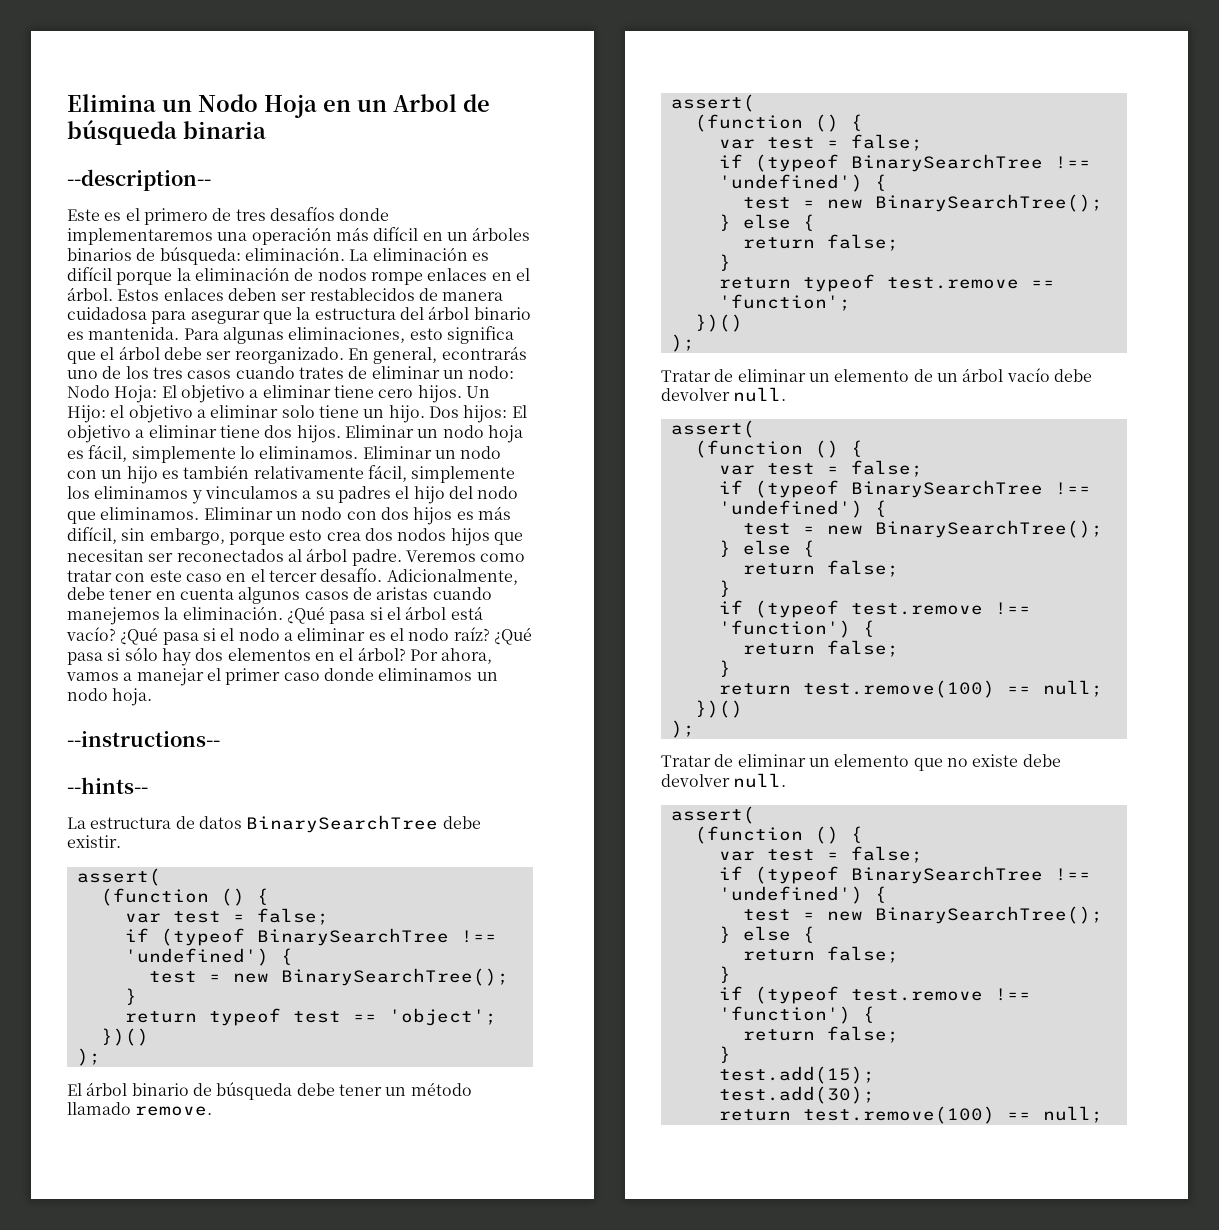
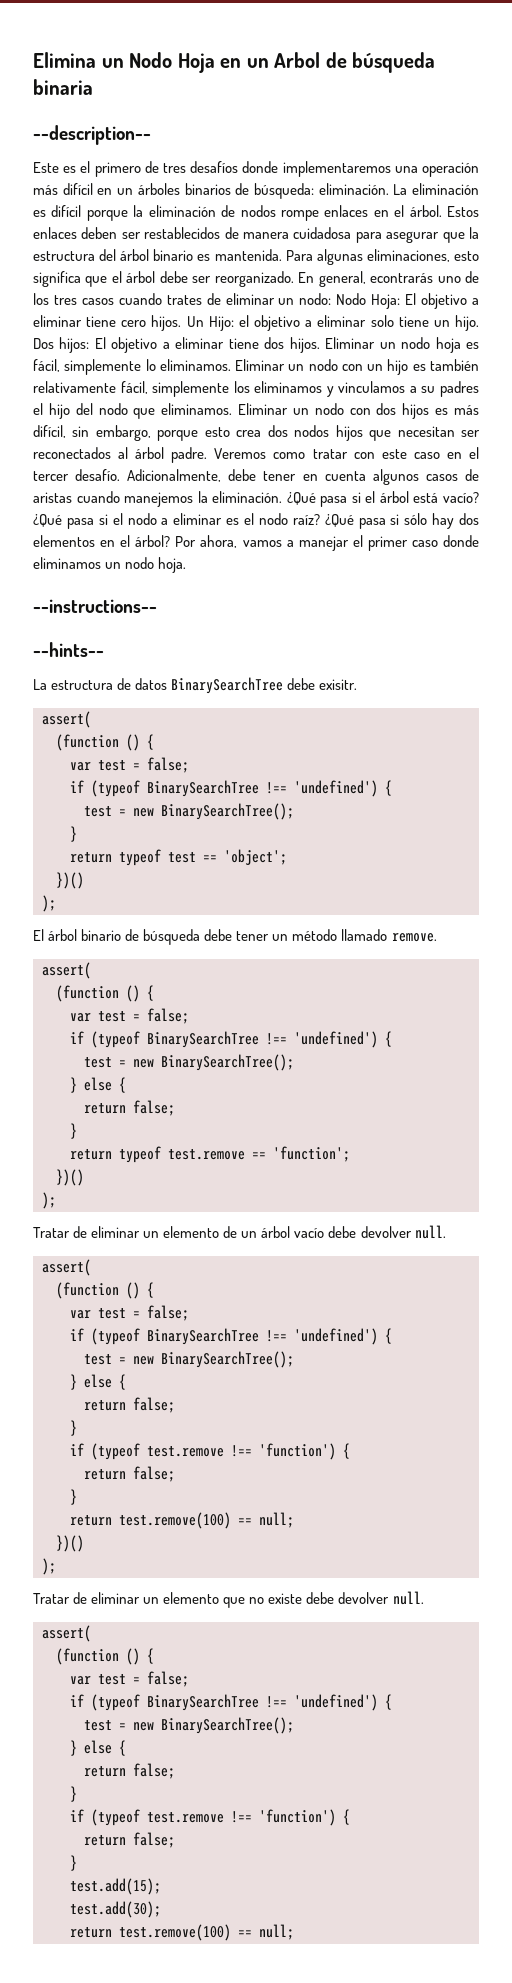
[67,835,121,848] existir. -> [319,679,358,690] exisitr.

